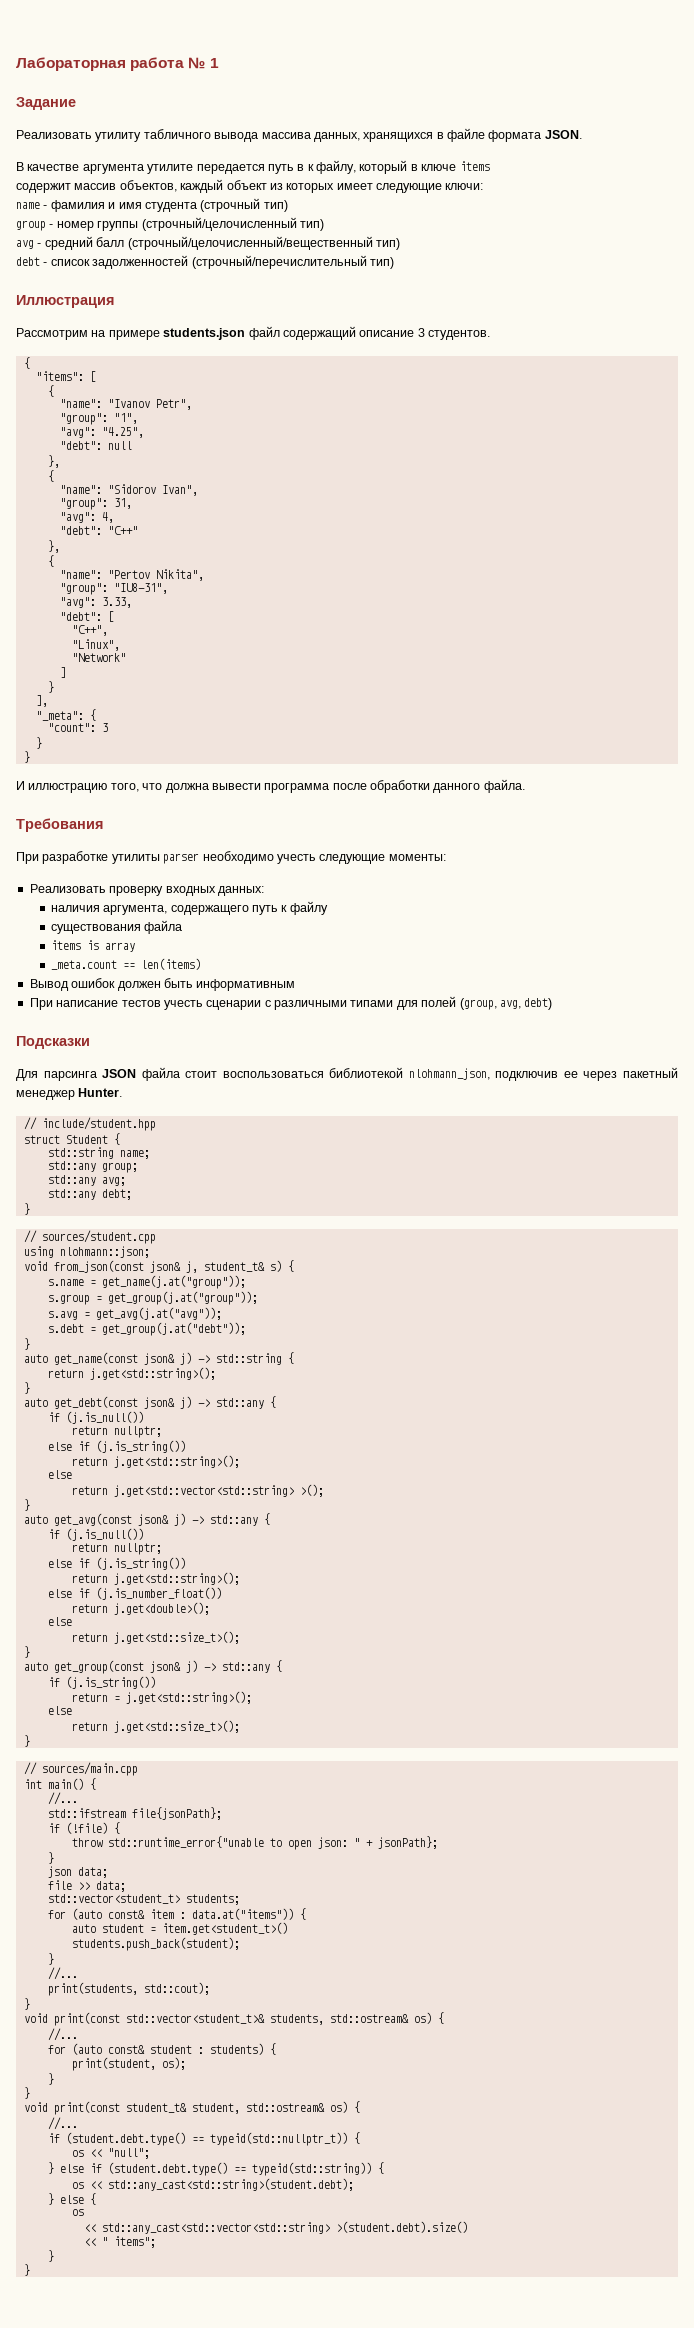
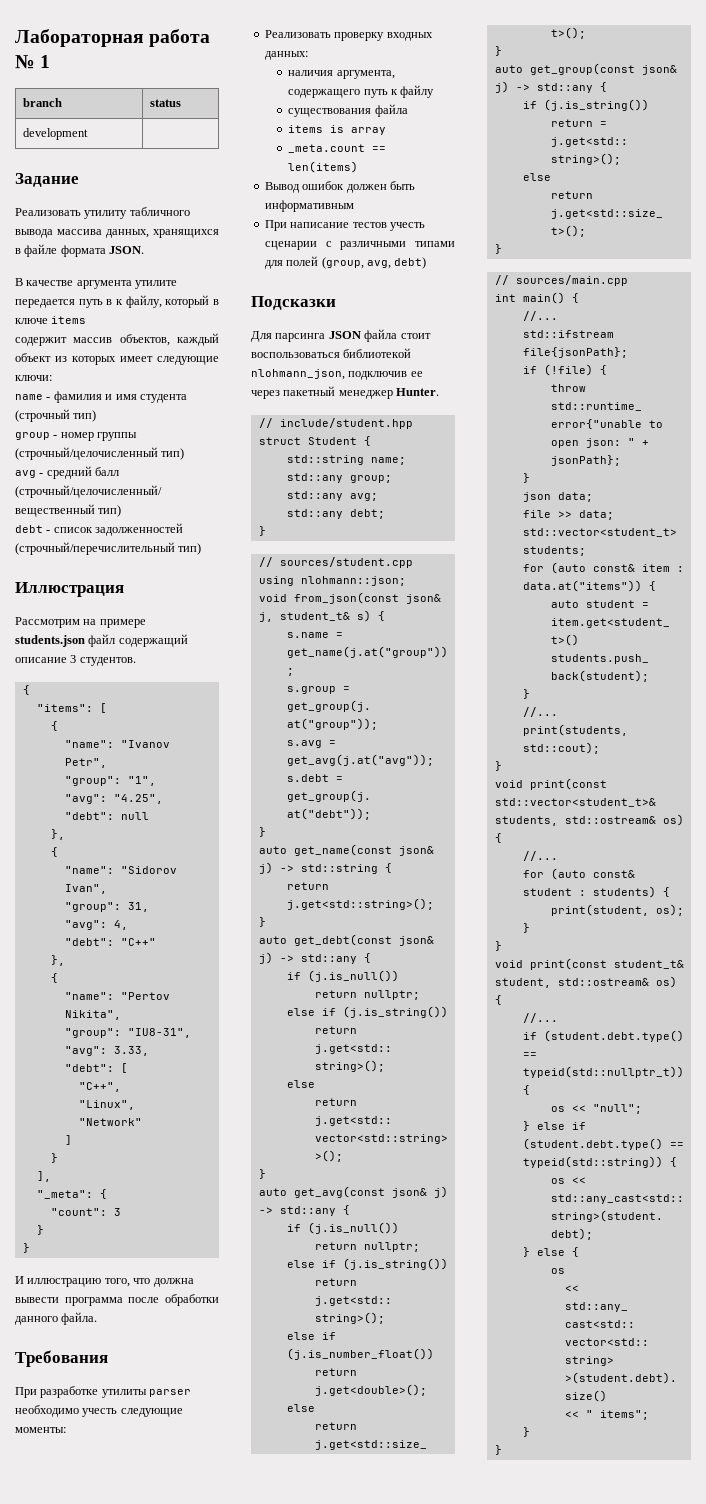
(219, 63) none -> [22,98,62,107] [149,99,181,107] [22,128,88,140] // branch | status // development |

